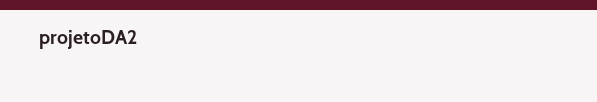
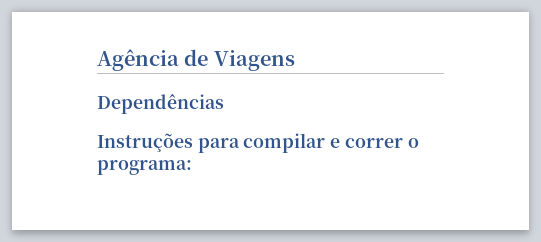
[39,30,137,49] projetoDA2 -> [97,49,295,71] [97,94,224,114] [97,133,419,153] [97,160,192,175] Agência de Viagens // Dependências // Instruções para compilar e correr o programa:

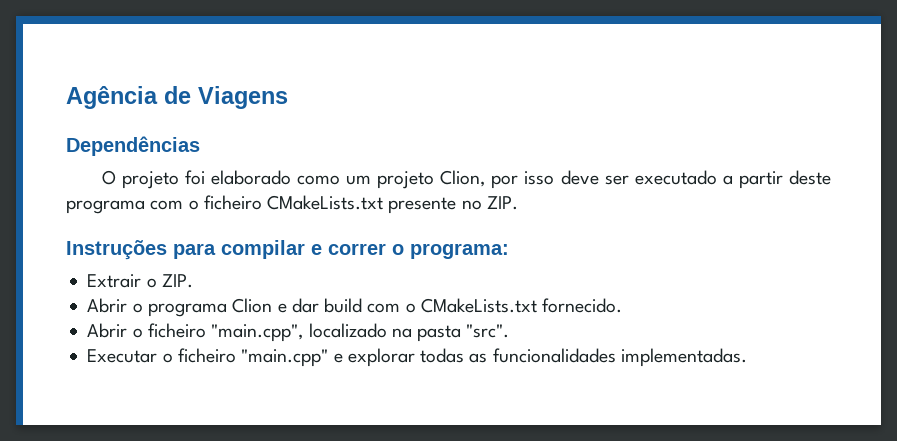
(224, 104) none -> [101,170,831,189] [66,195,518,214] // O projeto foi elaborado como um projeto Clion, por isso deve ser executado a partir deste programa com o ficheiro CMakeLists.txt presente no ZIP.
(192, 167) none -> [87,274,193,288] [87,298,623,317] [87,323,510,342] [87,348,747,367] // Extrair o ZIP. // Abrir o programa Clion e dar build com o CMakeLists.txt fornecido. // Abrir o ficheiro "main.cpp", localizado na pasta "src". // Executar o ficheiro "main.cpp" e explorar todas as funcionalidades implementadas.

